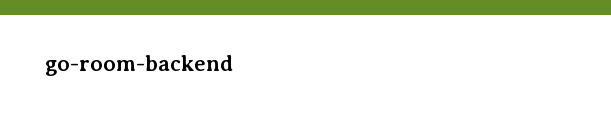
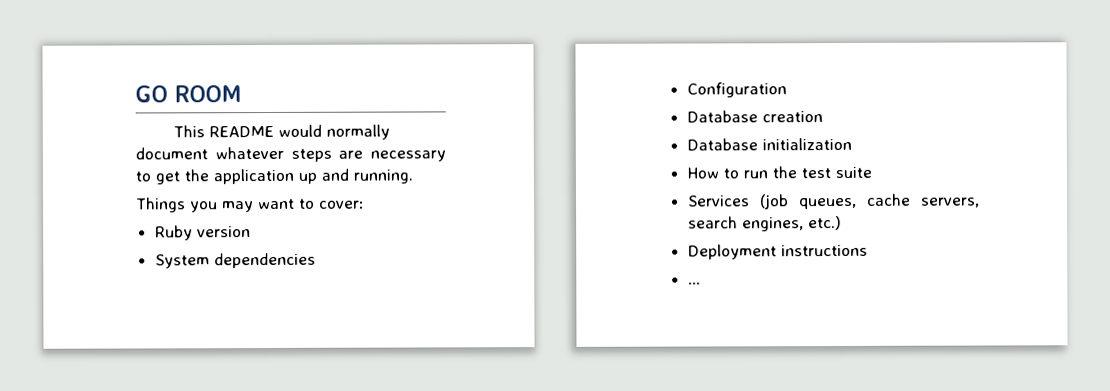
[45,55,233,76] go-room-backend -> [135,85,242,103] [172,124,390,140] [135,146,446,162] [135,168,413,185] [136,197,365,213] [154,225,251,241] [154,252,316,269] [686,82,787,98] [686,110,823,123] [686,137,852,151] [686,166,872,179] [687,193,980,210] [687,216,842,232] [687,244,868,260] [687,282,701,285] GO ROOM // This README would normally document whatever steps are necessary to get the application up and running. // Things you may want to cover: // Ruby version // System dependencies // Configuration // Database creation // Database initialization // How to run the test suite // Services (job queues, cache servers, search engines, etc.) // Deployment instructions // ...

